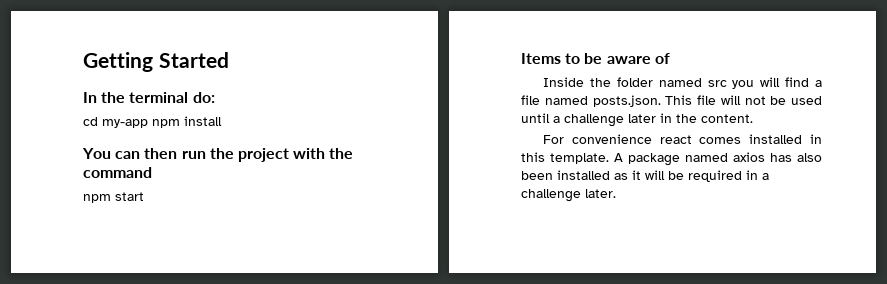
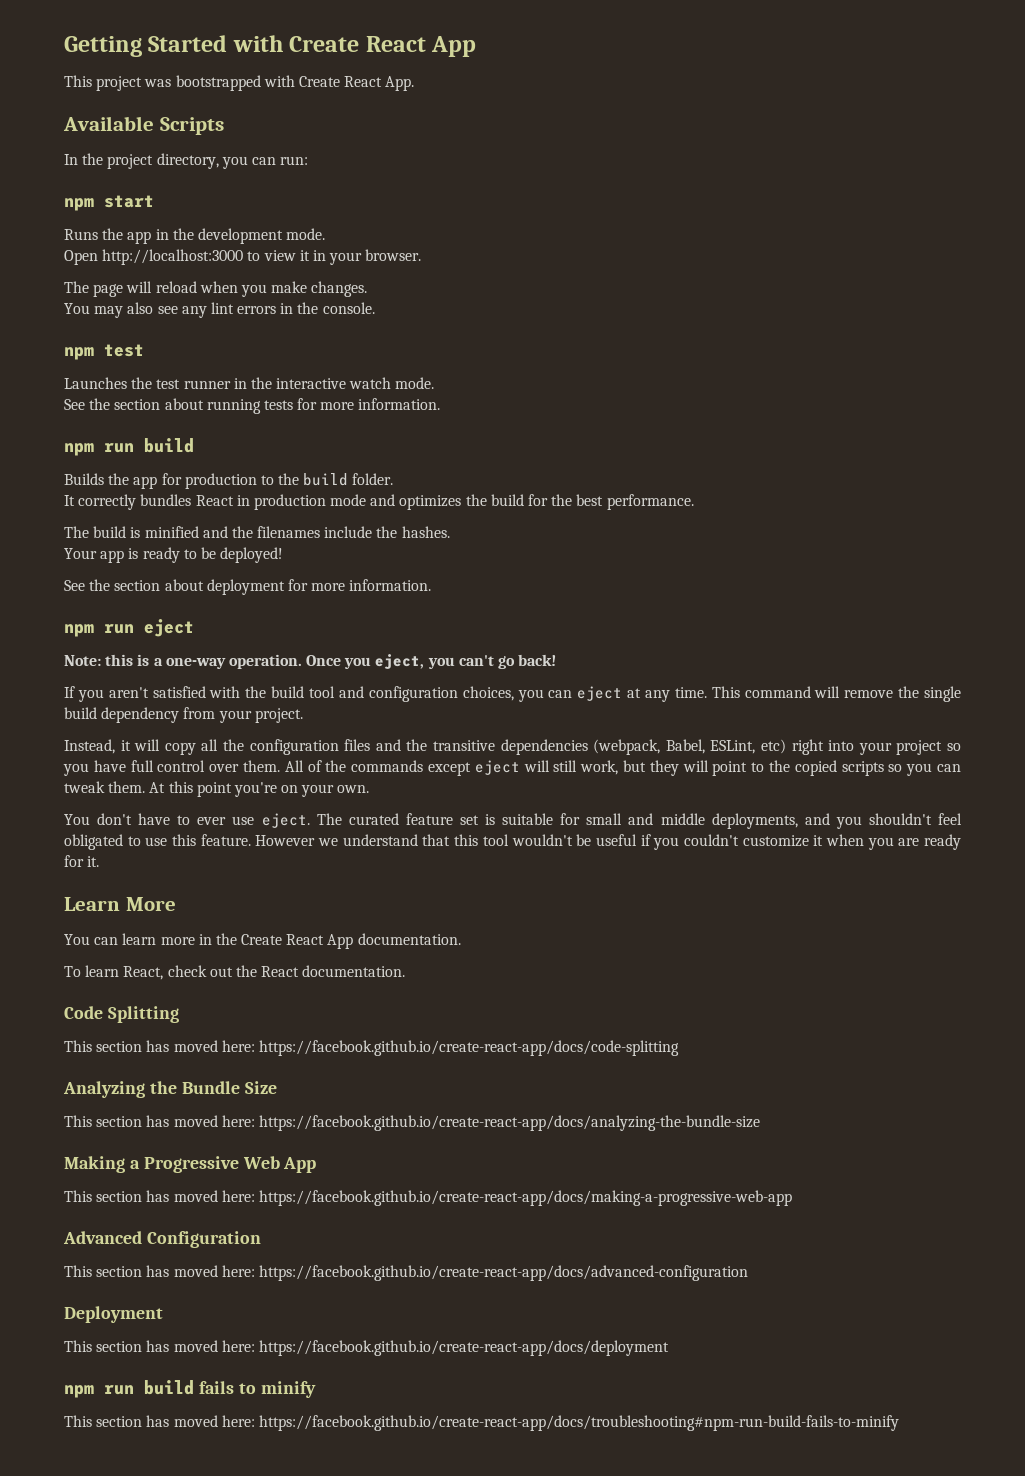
[83,92,215,103] [83,116,222,128] [82,148,354,162] [83,167,152,178] [83,192,144,203] [521,53,670,64] [543,77,822,89] [521,95,822,107] [521,113,753,127] [543,134,822,144] [521,152,822,166] [521,170,769,182] [521,189,616,202] // In the terminal do: // cd my-app npm install // You can then run the project with the command // npm start // Items to be aware of // Inside the folder named src you will find a file named posts.json. This file will not be used until a challenge later in the content. // For convenience react comes installed in this template. A package named axios has also been installed as it will be required in a challenge later. -> [232,35,477,57] [64,75,415,91] [63,116,224,135] [64,153,309,169] [64,195,154,211] [64,228,326,244] [64,249,422,265] [64,281,368,297] [64,302,375,318] [64,344,144,360] [64,377,435,389] [64,398,441,414] [64,438,194,456] [64,473,394,489] [64,494,694,510] [64,526,450,538] [64,547,284,563] [64,579,432,595] [64,619,194,637] [64,654,557,669] [64,686,962,702] [64,707,303,723] [64,739,962,755] [63,760,961,776] [64,781,370,797] [64,813,962,829] [64,834,961,850] [64,855,100,867] [64,897,176,911] [64,933,461,949] [64,965,406,980] [64,1006,179,1023] [64,1040,679,1056] [63,1081,277,1098] [64,1115,760,1131] [64,1156,317,1173] [64,1190,792,1206] [63,1231,261,1248] [64,1265,748,1281] [64,1306,163,1323] [64,1340,669,1356] [64,1380,316,1398] [64,1415,899,1431] with Create React App // This project was bootstrapped with Create React App. // Available Scripts // In the project directory, you can run: // npm start // Runs the app in the development mode. // Open http://localhost:3000 to view it in your browser. // The page will reload when you make changes. // You may also see any lint errors in the console. // npm test // Launches the test runner in the interactive watch mode. // See the section about running tests for more information. // npm run build // Builds the app for production to the build folder. // It correctly bundles React in production mode and optimizes the build for the best performance. // The build is minified and the filenames include the hashes. // Your app is ready to be deployed! // See the section about deployment for more information. // npm run eject // Note: this is a one-way operation. Once you eject, you can't go back! // If you aren't satisfied with the build tool and configuration choices, you can eject at any time. This command will remove the single build dependency from your project. // Instead, it will copy all the configuration files and the transitive dependencies (webpack, Babel, ESLint, etc) right into your project so you have full control over them. All of the commands except eject will still work, but they will point to the copied scripts so you can tweak them. At this point you're on your own. // You don't have to ever use eject. The curated feature set is suitable for small and middle deployments, and you shouldn't feel obligated to use this feature. However we understand that this tool wouldn't be useful if you couldn't customize it when you are ready for it. // Learn More // You can learn more in the Create React App documentation. // To learn React, check out the React documentation. // Code Splitting // This section has moved here: https://facebook.github.io/create-react-app/docs/code-splitting // Analyzing the Bundle Size // This section has moved here: https://facebook.github.io/create-react-app/docs/analyzing-the-bundle-size // Making a Progressive Web App // This section has moved here: https://facebook.github.io/create-react-app/docs/making-a-progressive-web-app // Advanced Configuration // This section has moved here: https://facebook.github.io/create-react-app/docs/advanced-configuration // Deployment // This section has moved here: https://facebook.github.io/create-react-app/docs/deployment // npm run build fails to minify // This section has moved here: https://facebook.github.io/create-react-app/docs/troubleshooting#npm-run-build-fails-to-minify

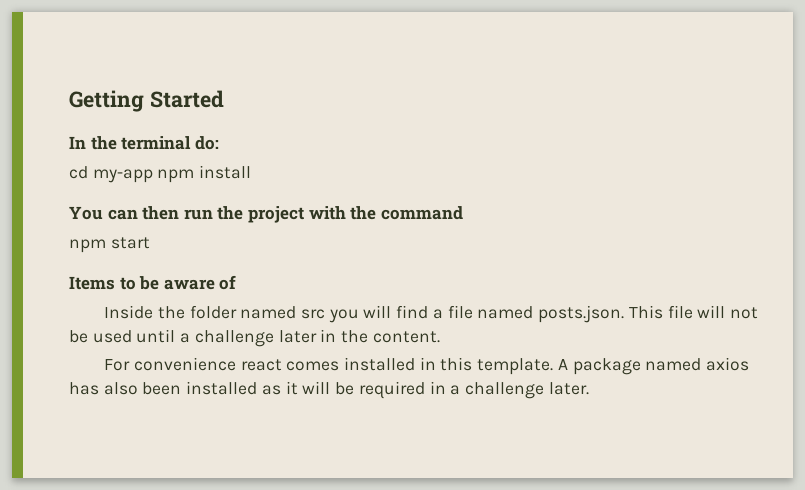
[232,35,477,57] [64,75,415,91] [63,116,224,135] [64,153,309,169] [64,195,154,211] [64,228,326,244] [64,249,422,265] [64,281,368,297] [64,302,375,318] [64,344,144,360] [64,377,435,389] [64,398,441,414] [64,438,194,456] [64,473,394,489] [64,494,694,510] [64,526,450,538] [64,547,284,563] [64,579,432,595] [64,619,194,637] [64,654,557,669] [64,686,962,702] [64,707,303,723] [64,739,962,755] [63,760,961,776] [64,781,370,797] [64,813,962,829] [64,834,961,850] [64,855,100,867] [64,897,176,911] [64,933,461,949] [64,965,406,980] [64,1006,179,1023] [64,1040,679,1056] [63,1081,277,1098] [64,1115,760,1131] [64,1156,317,1173] [64,1190,792,1206] [63,1231,261,1248] [64,1265,748,1281] [64,1306,163,1323] [64,1340,669,1356] [64,1380,316,1398] [64,1415,899,1431] with Create React App // This project was bootstrapped with Create React App. // Available Scripts // In the project directory, you can run: // npm start // Runs the app in the development mode. // Open http://localhost:3000 to view it in your browser. // The page will reload when you make changes. // You may also see any lint errors in the console. // npm test // Launches the test runner in the interactive watch mode. // See the section about running tests for more information. // npm run build // Builds the app for production to the build folder. // It correctly bundles React in production mode and optimizes the build for the best performance. // The build is minified and the filenames include the hashes. // Your app is ready to be deployed! // See the section about deployment for more information. // npm run eject // Note: this is a one-way operation. Once you eject, you can't go back! // If you aren't satisfied with the build tool and configuration choices, you can eject at any time. This command will remove the single build dependency from your project. // Instead, it will copy all the configuration files and the transitive dependencies (webpack, Babel, ESLint, etc) right into your project so you have full control over them. All of the commands except eject will still work, but they will point to the copied scripts so you can tweak them. At this point you're on your own. // You don't have to ever use eject. The curated feature set is suitable for small and middle deployments, and you shouldn't feel obligated to use this feature. However we understand that this tool wouldn't be useful if you couldn't customize it when you are ready for it. // Learn More // You can learn more in the Create React App documentation. // To learn React, check out the React documentation. // Code Splitting // This section has moved here: https://facebook.github.io/create-react-app/docs/code-splitting // Analyzing the Bundle Size // This section has moved here: https://facebook.github.io/create-react-app/docs/analyzing-the-bundle-size // Making a Progressive Web App // This section has moved here: https://facebook.github.io/create-react-app/docs/making-a-progressive-web-app // Advanced Configuration // This section has moved here: https://facebook.github.io/create-react-app/docs/advanced-configuration // Deployment // This section has moved here: https://facebook.github.io/create-react-app/docs/deployment // npm run build fails to minify // This section has moved here: https://facebook.github.io/create-react-app/docs/troubleshooting#npm-run-build-fails-to-minify -> [69,136,219,150] [69,165,252,183] [69,206,463,223] [69,237,150,253] [69,275,237,290] [104,305,758,323] [69,329,440,347] [104,357,750,375] [69,381,589,399] // In the terminal do: // cd my-app npm install // You can then run the project with the command // npm start // Items to be aware of // Inside the folder named src you will find a file named posts.json. This file will not be used until a challenge later in the content. // For convenience react comes installed in this template. A package named axios has also been installed as it will be required in a challenge later.

